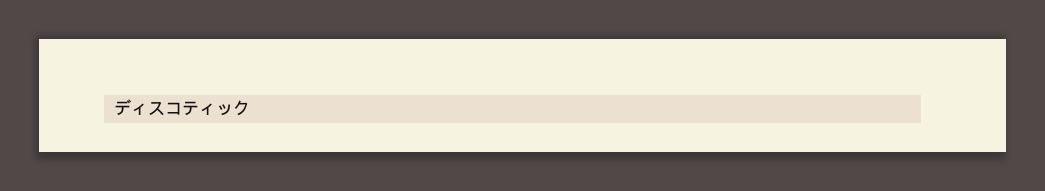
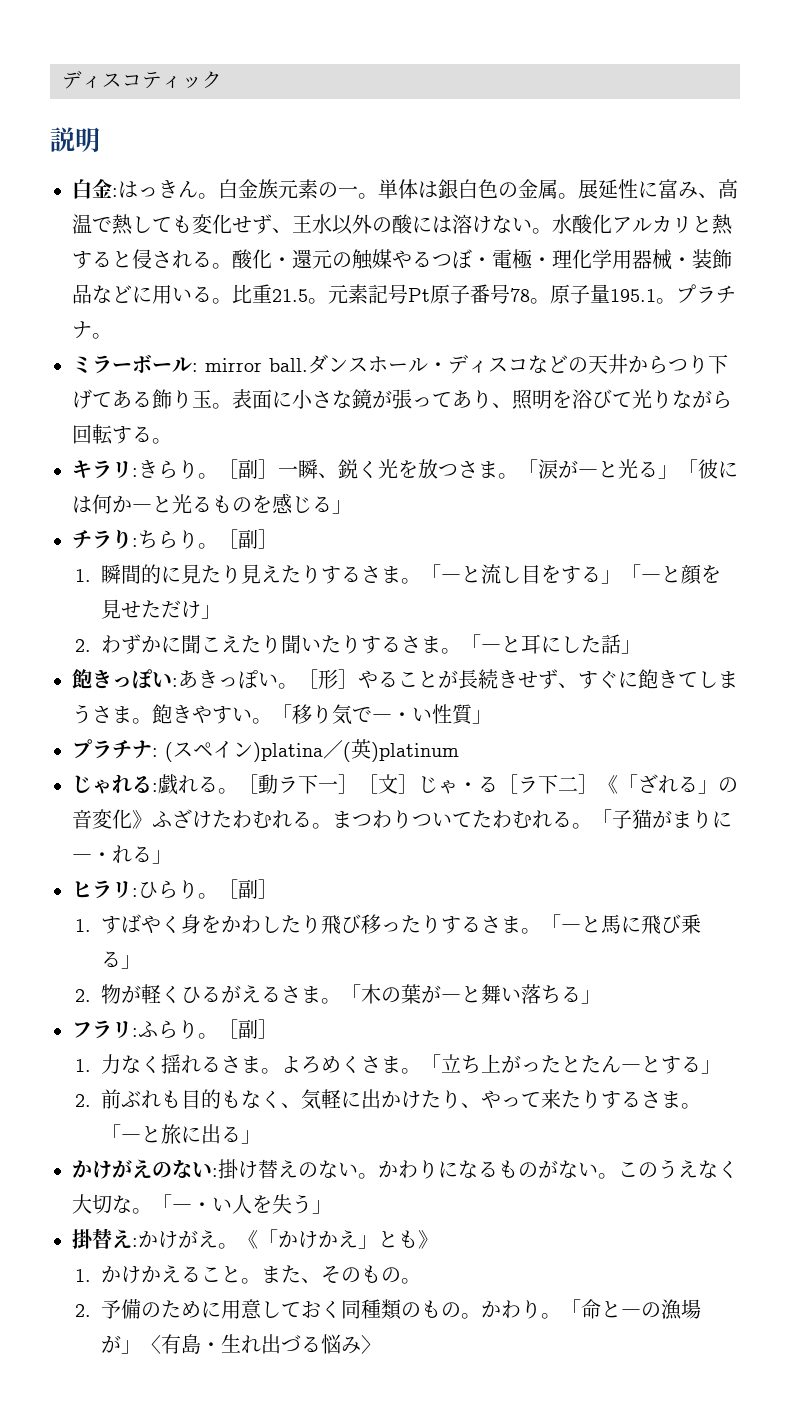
(251, 108) none -> [50,127,100,152] [72,179,738,199] [72,214,733,235] [72,249,732,270] [72,284,736,304] [72,321,112,339] [72,354,728,374] [72,389,732,410] [72,424,172,445] [72,459,738,479] [72,493,352,514] [72,529,278,549] [74,564,721,585] [100,599,221,619] [74,634,641,654] [72,669,738,689] [72,704,492,725] [72,739,459,762] [72,774,738,795] [72,809,732,829] [72,845,172,864] [72,879,278,899] [74,914,701,934] [100,951,141,969] [74,984,601,1004] [72,1019,278,1039] [74,1054,721,1074] [74,1089,701,1110] [100,1124,261,1144] [72,1159,738,1179] [72,1194,332,1214] [72,1228,438,1249] [74,1265,421,1284] [74,1299,701,1320] [100,1334,381,1354] // 説明 // 白金:はっきん。白金族元素の一。単体は銀白色の金属。展延性に富み、高温で熱しても変化せず、王水以外の酸には溶けない。水酸化アルカリと熱すると侵される。酸化・還元の触媒やるつぼ・電極・理化学用器械・装飾品などに用いる。比重21.5。元素記号Pt原子番号78。原子量195.1。プラチナ。 // ミラーボール: mirror ball.ダンスホール・ディスコなどの天井からつり下げてある飾り玉。表面に小さな鏡が張ってあり、照明を浴びて光りながら回転する。 // キラリ:きらり。［副］一瞬、鋭く光を放つさま。「涙が―と光る」「彼には何か―と光るものを感じる」 // チラり:ちらり。［副］ // 1.瞬間的に見たり見えたりするさま。「―と流し目をする」「―と顔を見せただけ」 // 2.わずかに聞こえたり聞いたりするさま。「―と耳にした話」 // 飽きっぽい:あきっぽい。［形］やることが長続きせず、すぐに飽きてしまうさま。飽きやすい。「移り気で―・い性質」 // プラチナ: (スペイン)platina／(英)platinum // じゃれる:戯れる。［動ラ下一］［文］じゃ・る［ラ下二］《「ざれる」の音変化》ふざけたわむれる。まつわりついてたわむれる。「子猫がまりに―・れる」 // ヒラリ:ひらり。［副］ // 1.すばやく身をかわしたり飛び移ったりするさま。「―と馬に飛び乗る」 // 2.物が軽くひるがえるさま。「木の葉が―と舞い落ちる」 // フラリ:ふらり。［副］ // 1.力なく揺れるさま。よろめくさま。「立ち上がったとたん―とする」 // 2.前ぶれも目的もなく、気軽に出かけたり、やって来たりするさま。「―と旅に出る」 // かけがえのない:掛け替えのない。かわりになるものがない。このうえなく大切な。「―・い人を失う」 // 掛替え:かけがえ。《「かけかえ」とも》 // 1.かけかえること。また、そのもの。 // 2.予備のために用意しておく同種類のもの。かわり。「命と―の漁場が」〈有島・生れ出づる悩み〉

